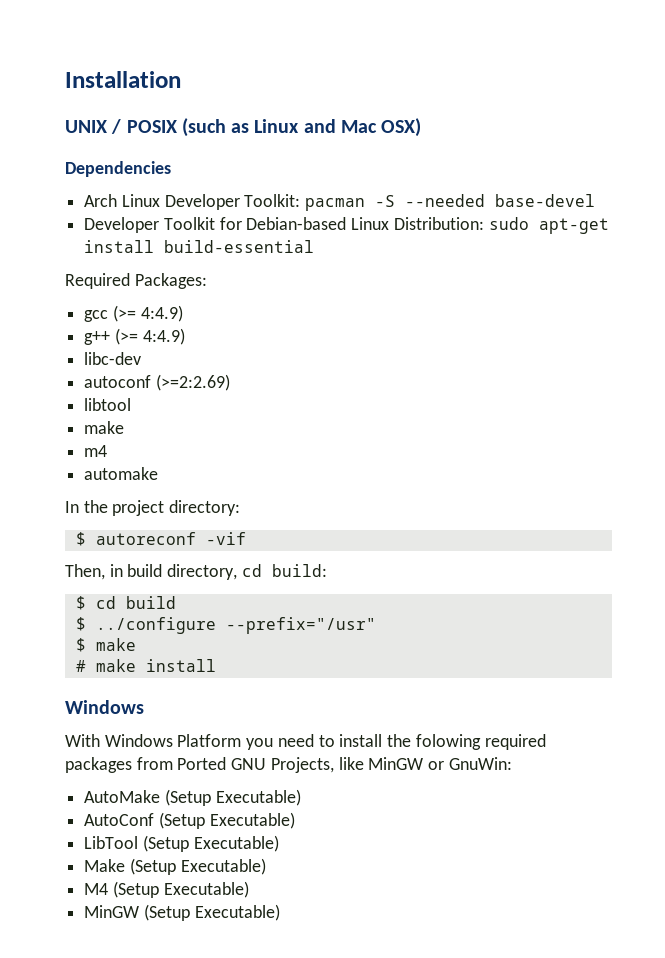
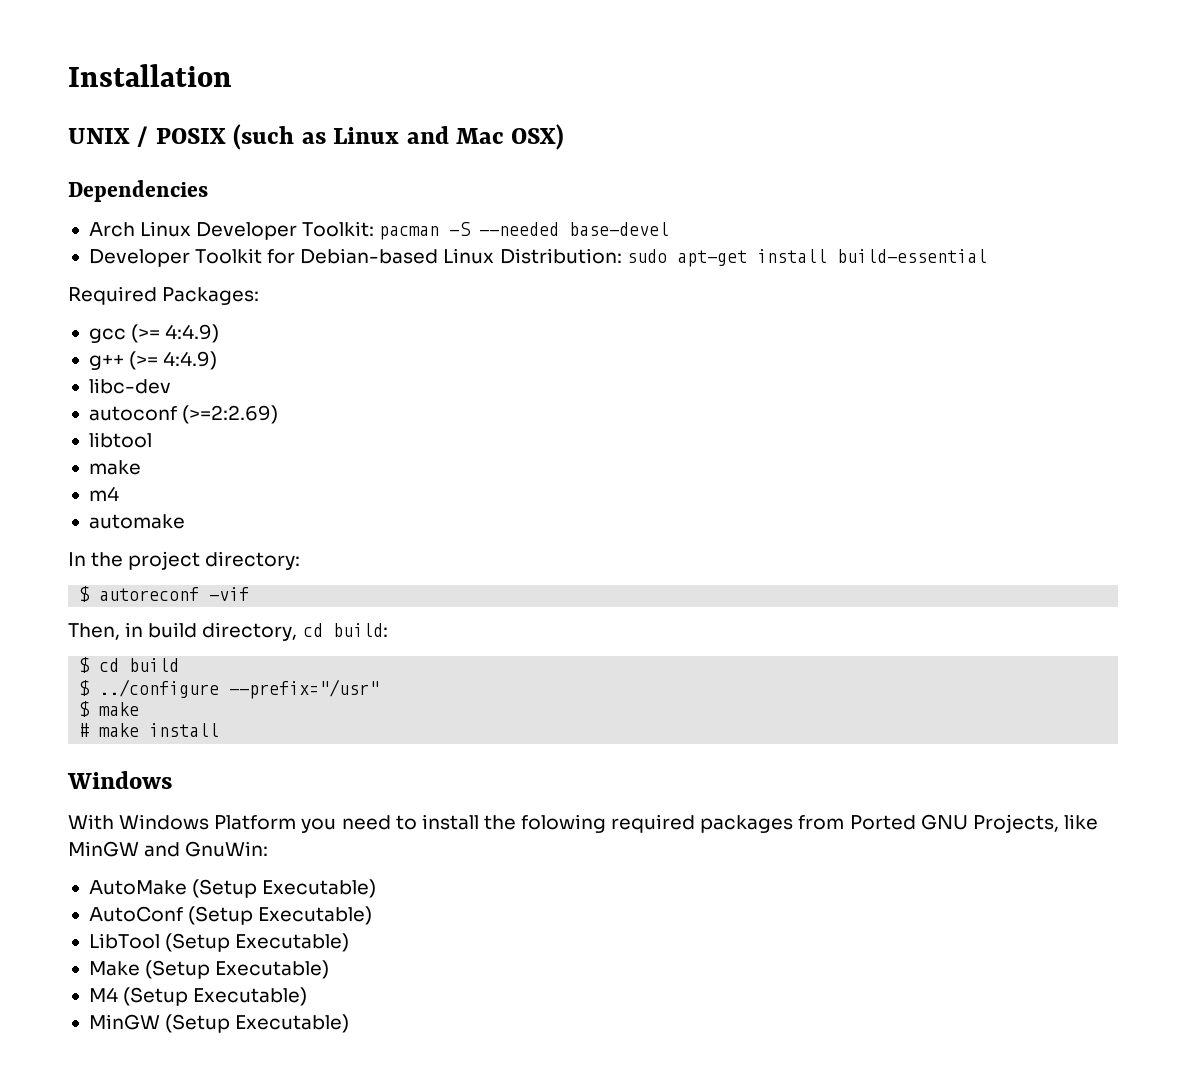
[428,761,445,770] or -> [144,842,181,857] and

